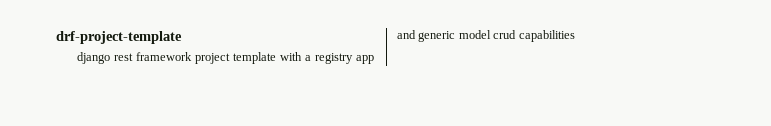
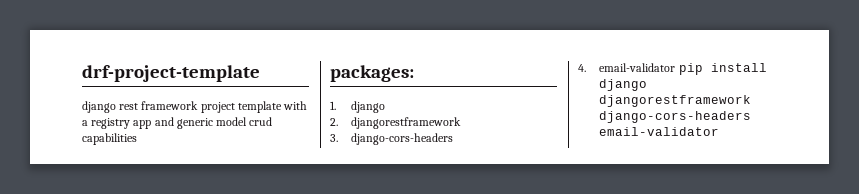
(575, 36) none -> [330,65,414,82] [330,101,386,113] [330,117,462,129] [330,133,454,145] [578,63,767,75] [599,79,648,91] [599,95,752,107] [599,111,752,123] [599,127,720,136] // packages: // 1. django // 2. djangorestframework // 3. django-cors-headers // 4. email-validator pip install django djangorestframework django-cors-headers email-validator

